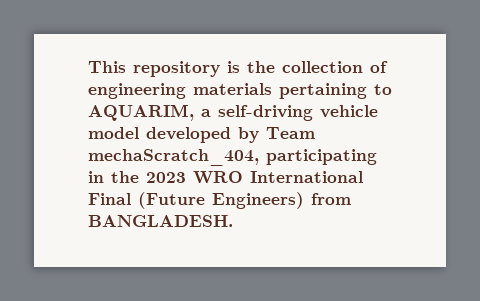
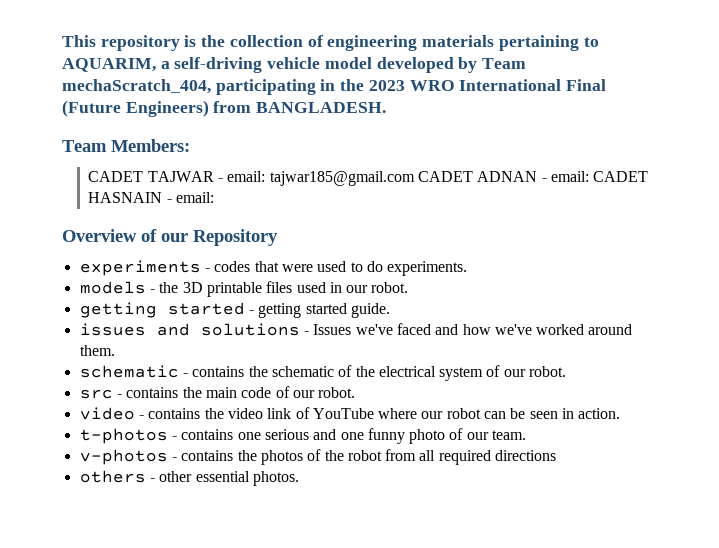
(233, 221) none -> [62,139,190,152] [88,171,649,186] [88,192,215,203] [62,229,278,246] [79,260,468,276] [79,281,409,297] [79,302,390,318] [79,323,633,336] [79,345,115,356] [79,365,567,381] [79,386,356,399] [79,407,621,420] [79,428,527,444] [79,449,557,465] [79,470,299,486] // Team Members: // CADET TAJWAR - email: tajwar185@gmail.com CADET ADNAN - email: CADET HASNAIN - email: // Overview of our Repository // experiments - codes that were used to do experiments. // models - the 3D printable files used in our robot. // getting started - getting started guide. // issues and solutions - Issues we've faced and how we've worked around them. // schematic - contains the schematic of the electrical system of our robot. // src - contains the main code of our robot. // video - contains the video link of YouTube where our robot can be seen in action. // t-photos - contains one serious and one funny photo of our team. // v-photos - contains the photos of the robot from all required directions // others - other essential photos.

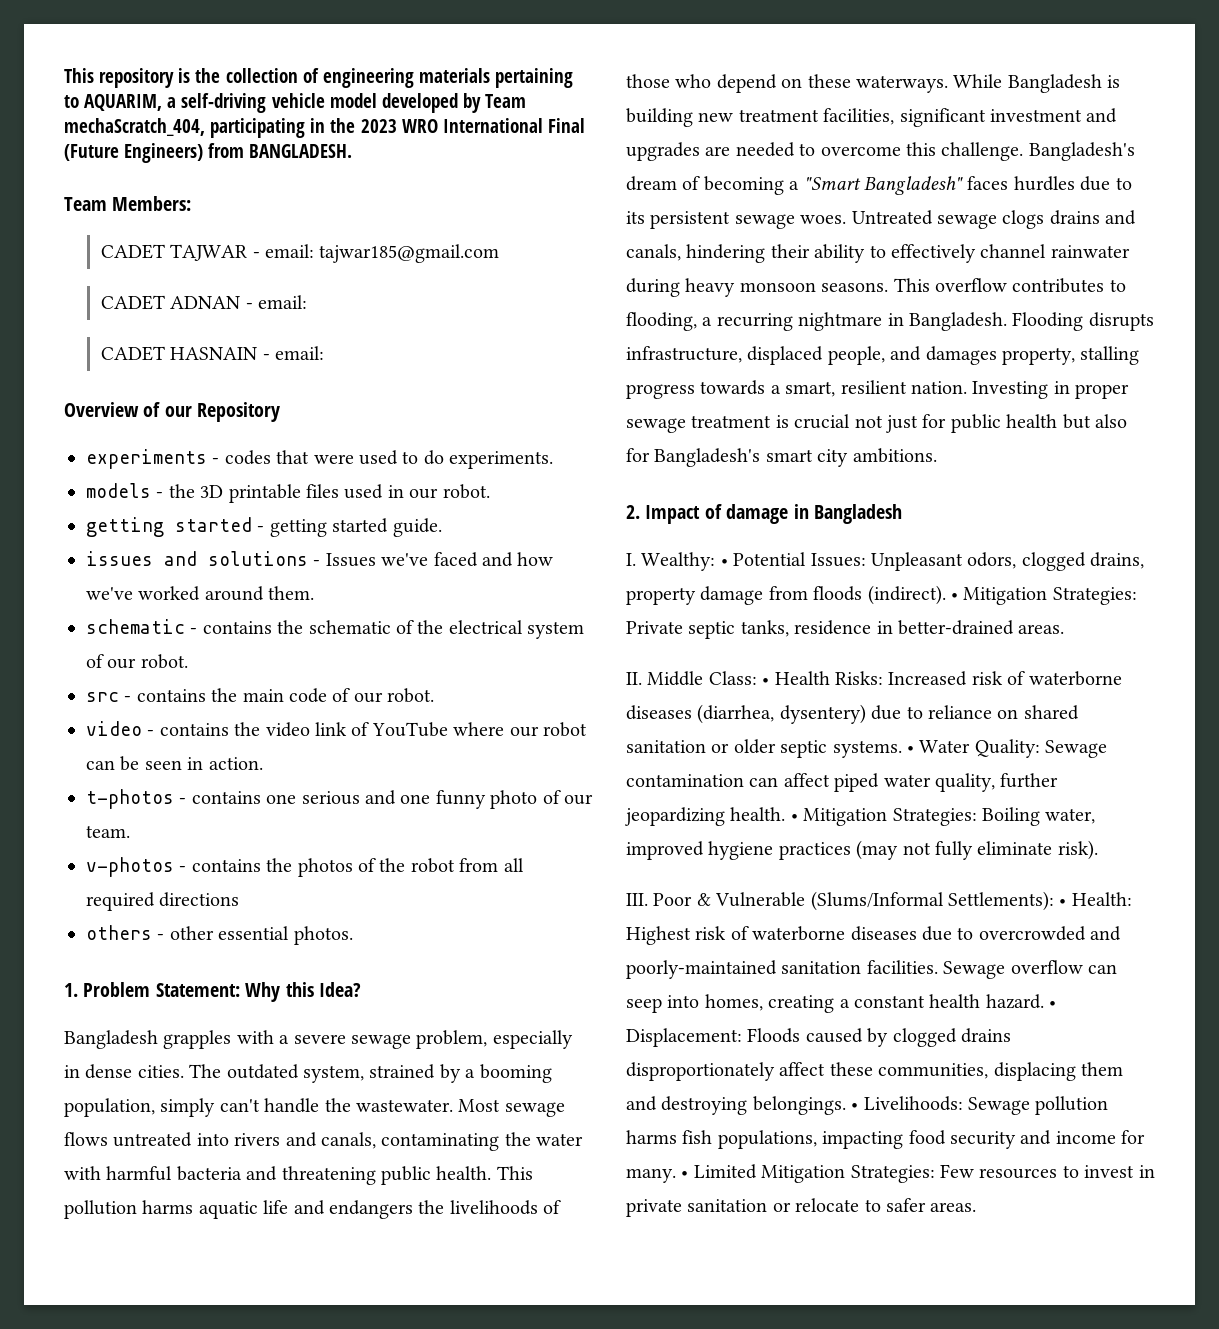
(415, 178) none -> (500, 253) //
(589, 176) none -> (307, 302) //
(299, 478) none -> [64,982,361,1002] [64,1030,573,1049] [64,1064,552,1083] [64,1098,565,1117] [64,1132,584,1151] [64,1166,533,1185] [64,1200,562,1219] [626,74,1121,93] [626,108,1118,127] [626,142,1135,161] [626,176,1132,195] [626,210,1137,229] [626,244,1130,263] [626,278,1126,297] [626,312,1154,331] [626,346,1140,365] [626,380,1130,399] [626,414,1127,433] [626,448,937,467] [626,504,902,524] [626,552,1145,571] [626,585,1137,605] [626,620,1065,639] [626,671,1122,686] [626,704,1079,724] [626,739,1108,758] [626,773,1059,792] [625,807,1096,826] [626,840,1098,860] [626,891,1132,911] [626,926,1122,945] [626,960,1117,979] [626,994,1057,1013] [626,1028,1011,1047] [626,1062,1123,1081] [626,1096,1109,1115] [626,1130,1146,1149] [626,1164,1155,1183] [626,1198,977,1217] // 1. Problem Statement: Why this Idea? // Bangladesh grapples with a severe sewage problem, especially in dense cities. The outdated system, strained by a booming population, simply can't handle the wastewater. Most sewage flows untreated into rivers and canals, contaminating the water with harmful bacteria and threatening public health. This pollution harms aquatic life and endangers the livelihoods of those who depend on these waterways. While Bangladesh is building new treatment facilities, significant investment and upgrades are needed to overcome this challenge. Bangladesh's dream of becoming a "Smart Bangladesh" faces hurdles due to its persistent sewage woes. Untreated sewage clogs drains and canals, hindering their ability to effectively channel rainwater during heavy monsoon seasons. This overflow contributes to flooding, a recurring nightmare in Bangladesh. Flooding disrupts infrastructure, displaced people, and damages property, stalling progress towards a smart, resilient nation. Investing in proper sewage treatment is crucial not just for public health but also for Bangladesh's smart city ambitions. // 2. Impact of damage in Bangladesh // I. Wealthy: • Potential Issues: Unpleasant odors, clogged drains, property damage from floods (indirect). • Mitigation Strategies: Private septic tanks, residence in better-drained areas. // II. Middle Class: • Health Risks: Increased risk of waterborne diseases (diarrhea, dysentery) due to reliance on shared sanitation or older septic systems. • Water Quality: Sewage contamination can affect piped water quality, further jeopardizing health. • Mitigation Strategies: Boiling water, improved hygiene practices (may not fully eliminate risk). // III. Poor & Vulnerable (Slums/Informal Settlements): • Health: Highest risk of waterborne diseases due to overcrowded and poorly-maintained sanitation facilities. Sewage overflow can seep into homes, creating a constant health hazard. • Displacement: Floods caused by clogged drains disproportionately affect these communities, displacing them and destroying belongings. • Livelihoods: Sewage pollution harms fish populations, impacting food security and income for many. • Limited Mitigation Strategies: Few resources to invest in private sanitation or relocate to safer areas.

